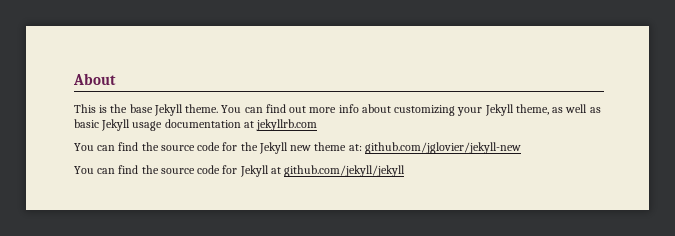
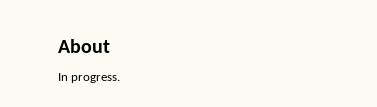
[74,104,601,116] [74,119,318,131] [74,142,521,154] [74,165,406,177] This is the base Jekyll theme. You can find out more info about customizing your Jekyll theme, as well as basic Jekyll usage documentation at jekyllrb.com // You can find the source code for the Jekyll new theme at: github.com/jglovier/jekyll-new // You can find the source code for Jekyll at github.com/jekyll/jekyll -> [58,73,121,83] In progress.

